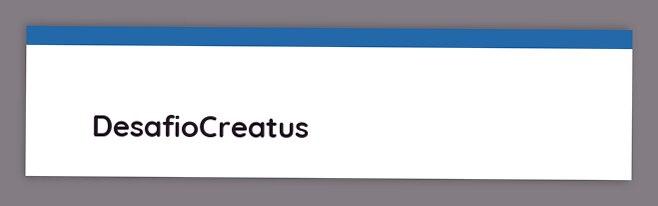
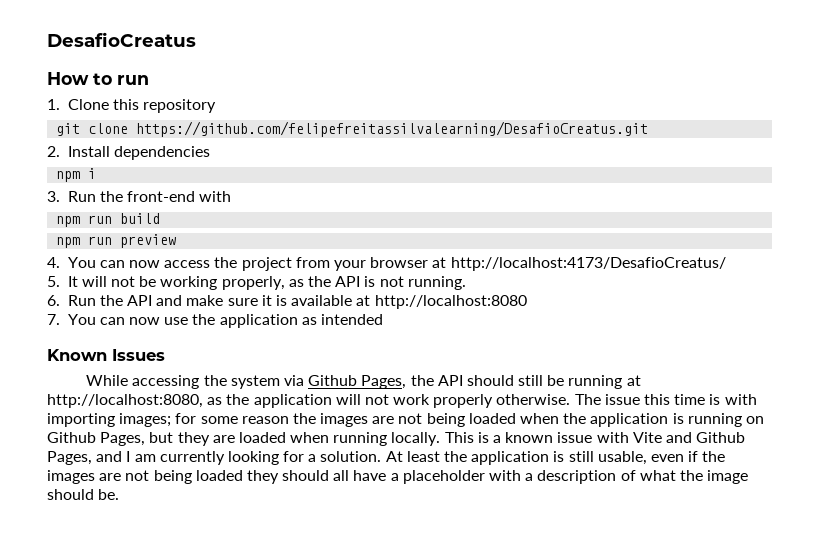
(309, 126) none -> [47,72,149,85] [47,99,217,113] [56,121,649,137] [47,146,210,160] [56,168,97,182] [47,191,232,202] [56,213,161,227] [56,234,177,248] [47,257,726,271] [47,276,466,290] [47,295,527,309] [47,314,384,328] [47,349,165,361] [86,375,641,389] [47,394,757,408] [47,413,764,427] [47,432,746,446] [47,451,726,465] [47,470,749,484] [47,489,120,500] // How to run // 1. Clone this repository // git clone https://github.com/felipefreitassilvalearning/DesafioCreatus.git // 2. Install dependencies // npm i // 3. Run the front-end with // npm run build // npm run preview // 4. You can now access the project from your browser at http://localhost:4173/DesafioCreatus/ // 5. It will not be working properly, as the API is not running. // 6. Run the API and make sure it is available at http://localhost:8080 // 7. You can now use the application as intended // Known Issues // While accessing the system via Github Pages, the API should still be running at http://localhost:8080, as the application will not work properly otherwise. The issue this time is with importing images; for some reason the images are not being loaded when the application is running on Github Pages, but they are loaded when running locally. This is a known issue with Vite and Github Pages, and I am currently looking for a solution. At least the application is still usable, even if the images are not being loaded they should all have a placeholder with a description of what the image should be.

